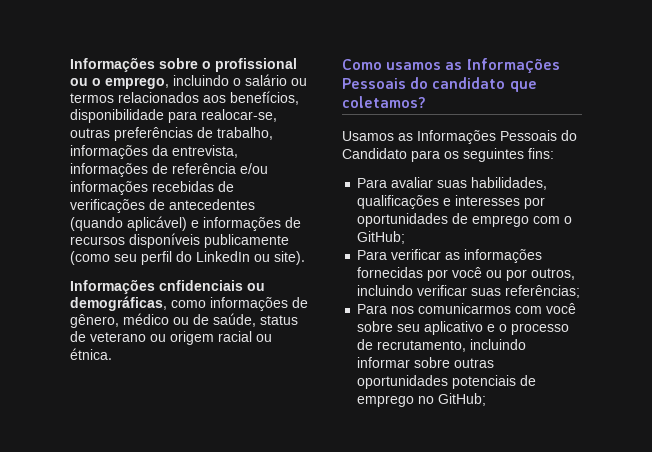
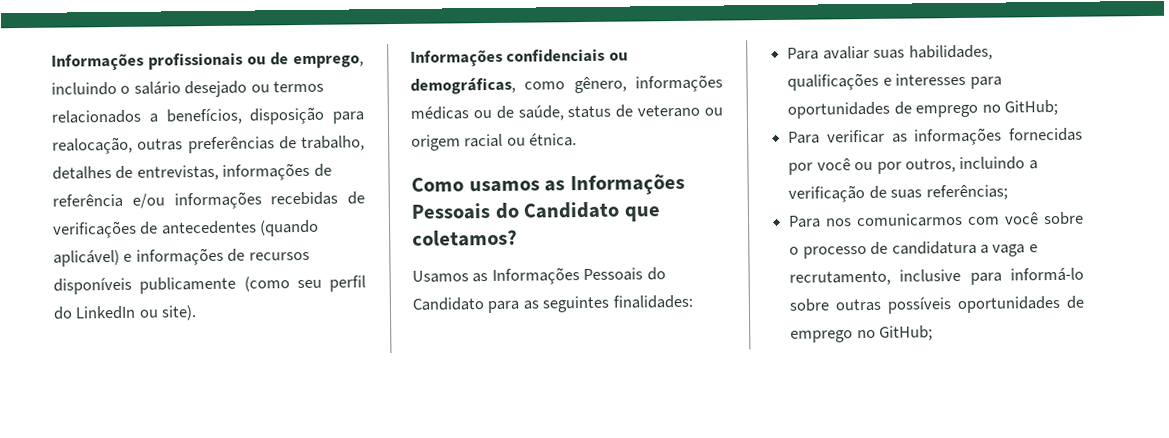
[70,57,297,72] [70,78,101,86] Informações sobre o profissional ou o -> [51,52,289,71] Informações profissionais ou de
(287, 80) none -> [184,80,248,98] desejado
[203,91,299,105] [70,109,277,123] aos benefícios, disponibilidade para realocar-se, -> [148,106,364,125] [52,136,133,155] a benefícios, disposição para realocação,
[70,145,238,159] informações da entrevista, -> [52,164,219,181] detalhes de entrevistas,
[159,280,243,291] cnfidenciais -> [506,48,606,63] confidenciais
[210,297,308,311] [70,313,169,328] informações de gênero, médico -> [573,74,723,94] [410,106,469,120] gênero, informações médicas
[432,77,506,89] candidato -> [523,201,620,219] Candidato
[444,148,554,162] os seguintes fins: -> [522,294,693,313] as seguintes finalidades:
[524,197,546,209] [357,213,573,227] por oportunidades de emprego com o -> [969,76,1002,89] [787,101,1001,119] para oportunidades de emprego no
[417,285,468,296] verificar -> [1028,160,1038,170] [788,185,887,203] a verificação de
[397,321,570,335] [357,339,527,352] [357,357,495,368] [357,375,517,389] seu aplicativo e o processo de recrutamento, incluindo informar sobre outras oportunidades potenciais -> [789,240,1038,259] [789,267,1084,286] [789,295,1062,314] o processo de candidatura a vaga e recrutamento, inclusive para informá-lo sobre outras possíveis oportunidades

